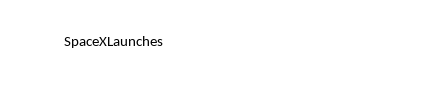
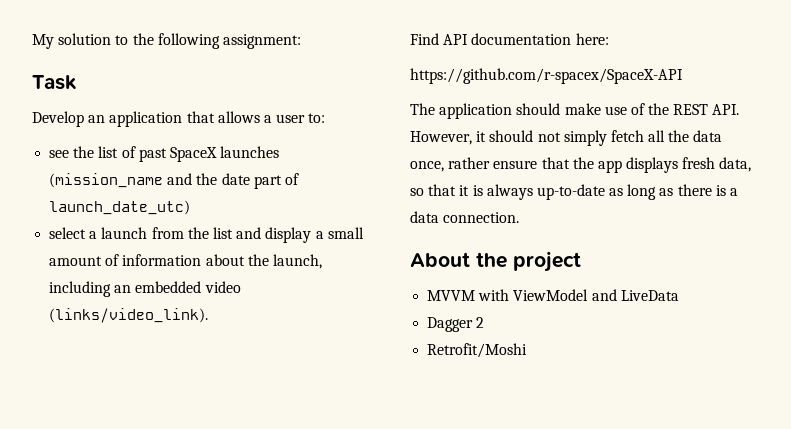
[64,36,163,48] SpaceXLaunches -> [32,33,301,49] [32,75,77,90] [32,111,326,127] [49,146,280,162] [49,173,299,189] [49,200,191,215] [49,227,364,243] [49,254,322,269] [49,281,241,297] [49,308,209,323] [410,33,609,45] [410,68,683,84] [410,103,740,119] [410,130,723,146] [410,157,752,173] [410,184,739,200] [410,211,520,223] [410,251,581,272] [427,289,679,301] [427,317,485,332] [427,343,528,358] My solution to the following assignment: // Task // Develop an application that allows a user to: // see the list of past SpaceX launches (mission_name and the date part of launch_date_utc) // select a launch from the list and display a small amount of information about the launch, including an embedded video (links/video_link). // Find API documentation here: // https://github.com/r-spacex/SpaceX-API // The application should make use of the REST API. However, it should not simply fetch all the data once, rather ensure that the app displays fresh data, so that it is always up-to-date as long as there is a data connection. // About the project // MVVM with ViewModel and LiveData // Dagger 2 // Retrofit/Moshi

